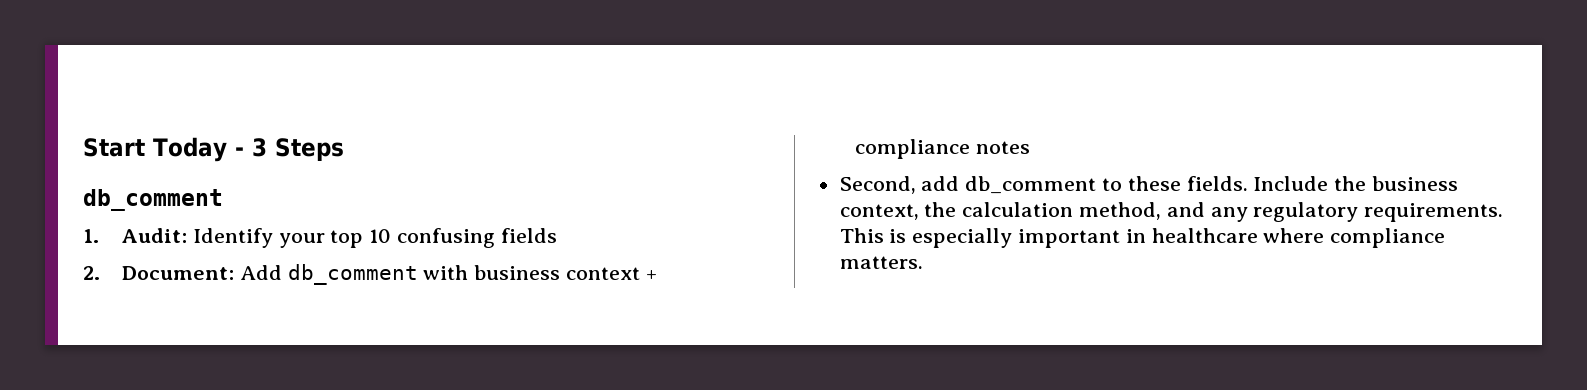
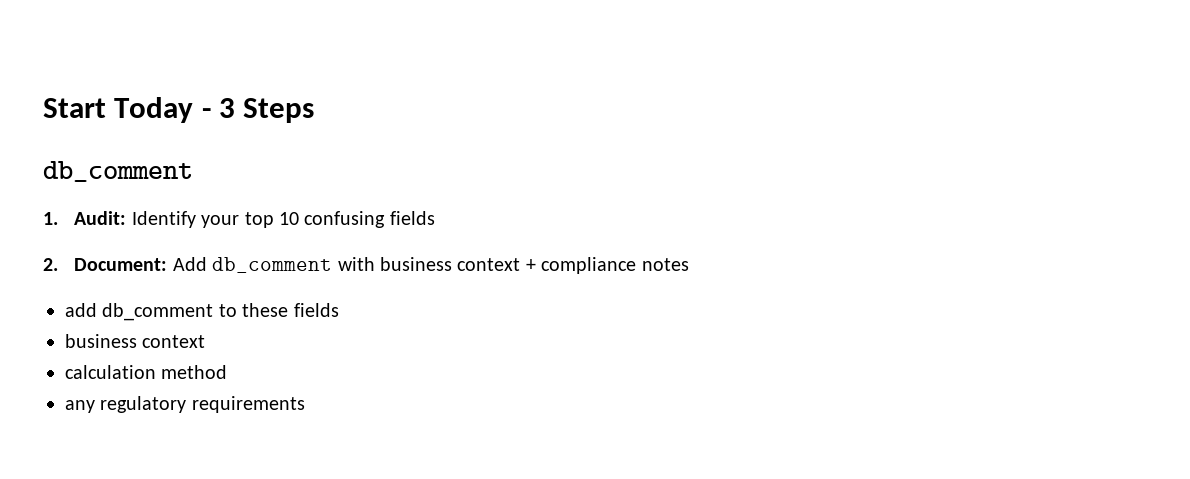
[839,176,916,194] Second, -> (689, 264) none
[1186,176,1459,191] [839,202,1504,222] [839,228,1446,248] [839,256,923,269] fields. Include the business context, the calculation method, and any regulatory requirements. This is especially important in healthcare where compliance matters. -> [293,303,339,317] [65,334,206,348] [65,365,228,379] [65,396,305,413] fields // business context // calculation method // any regulatory requirements

